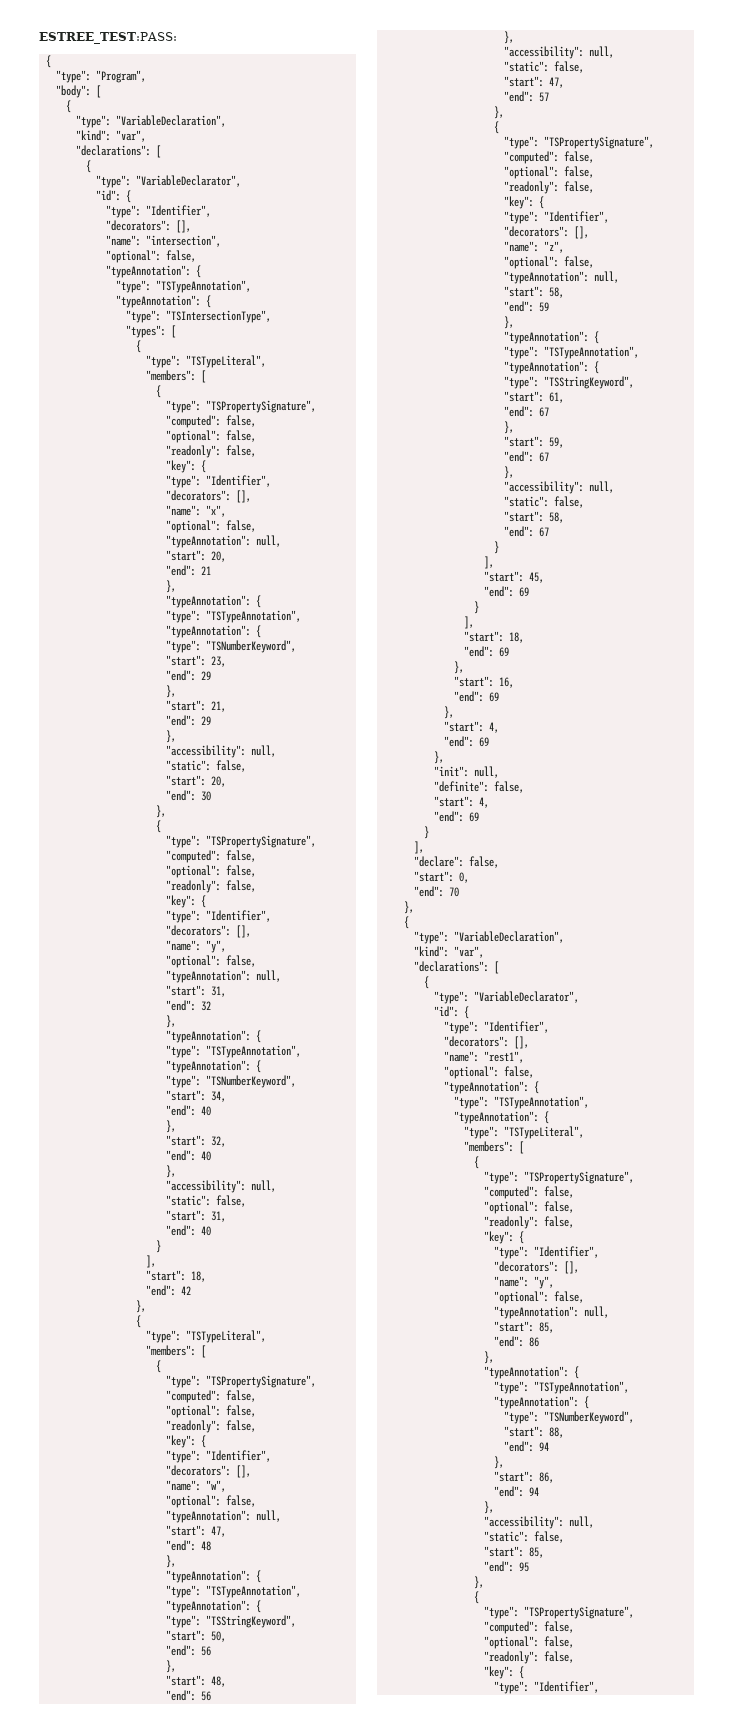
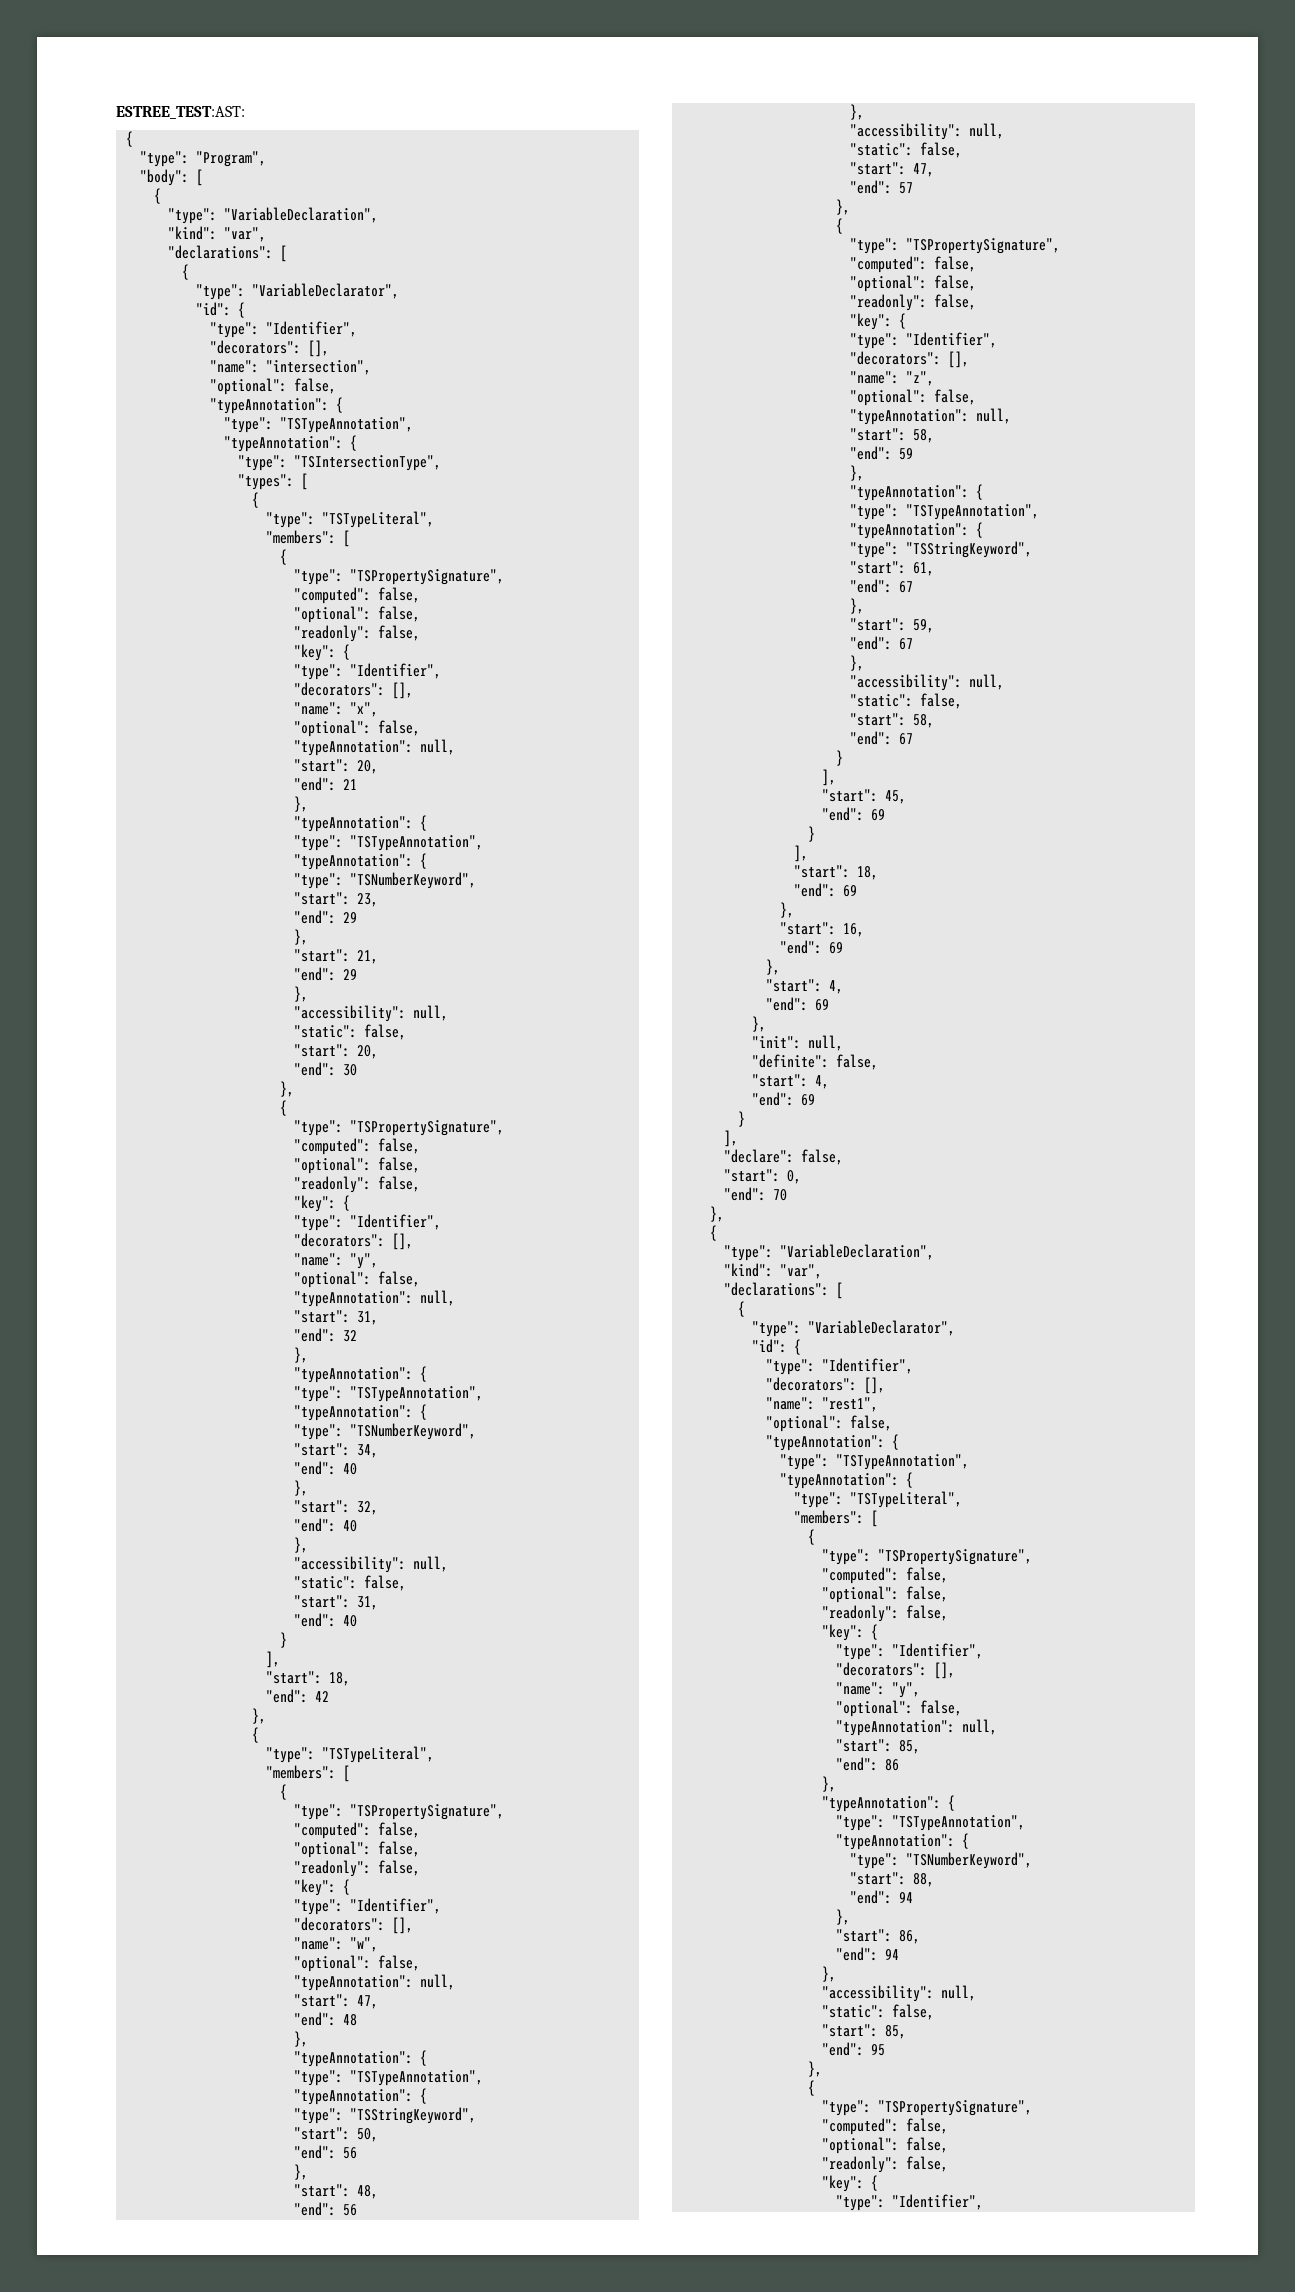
[39,32,177,44] ESTREE_TEST:PASS: -> [116,106,245,119] ESTREE_TEST:AST:

